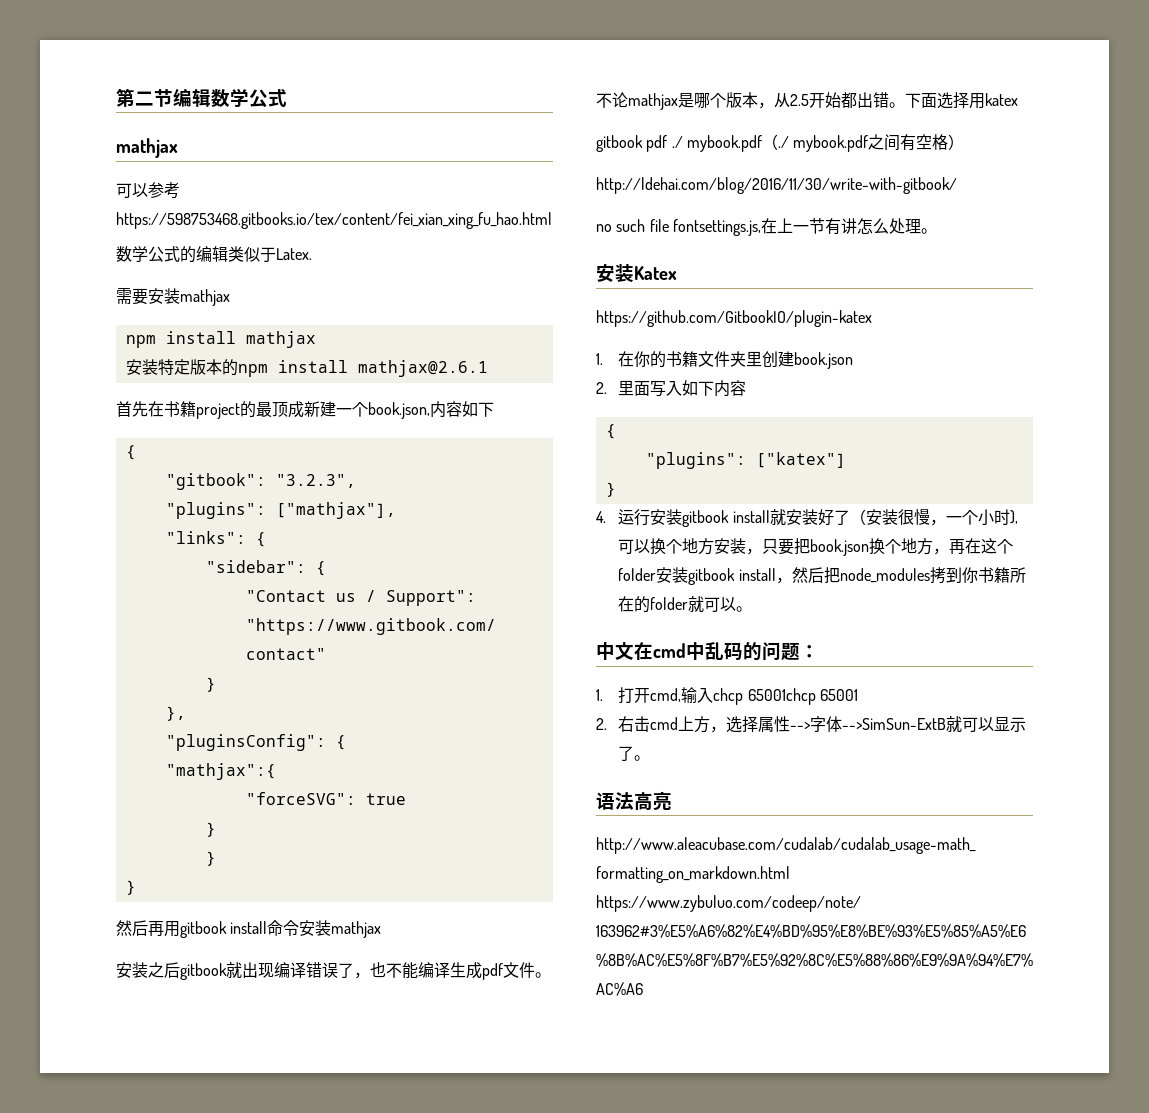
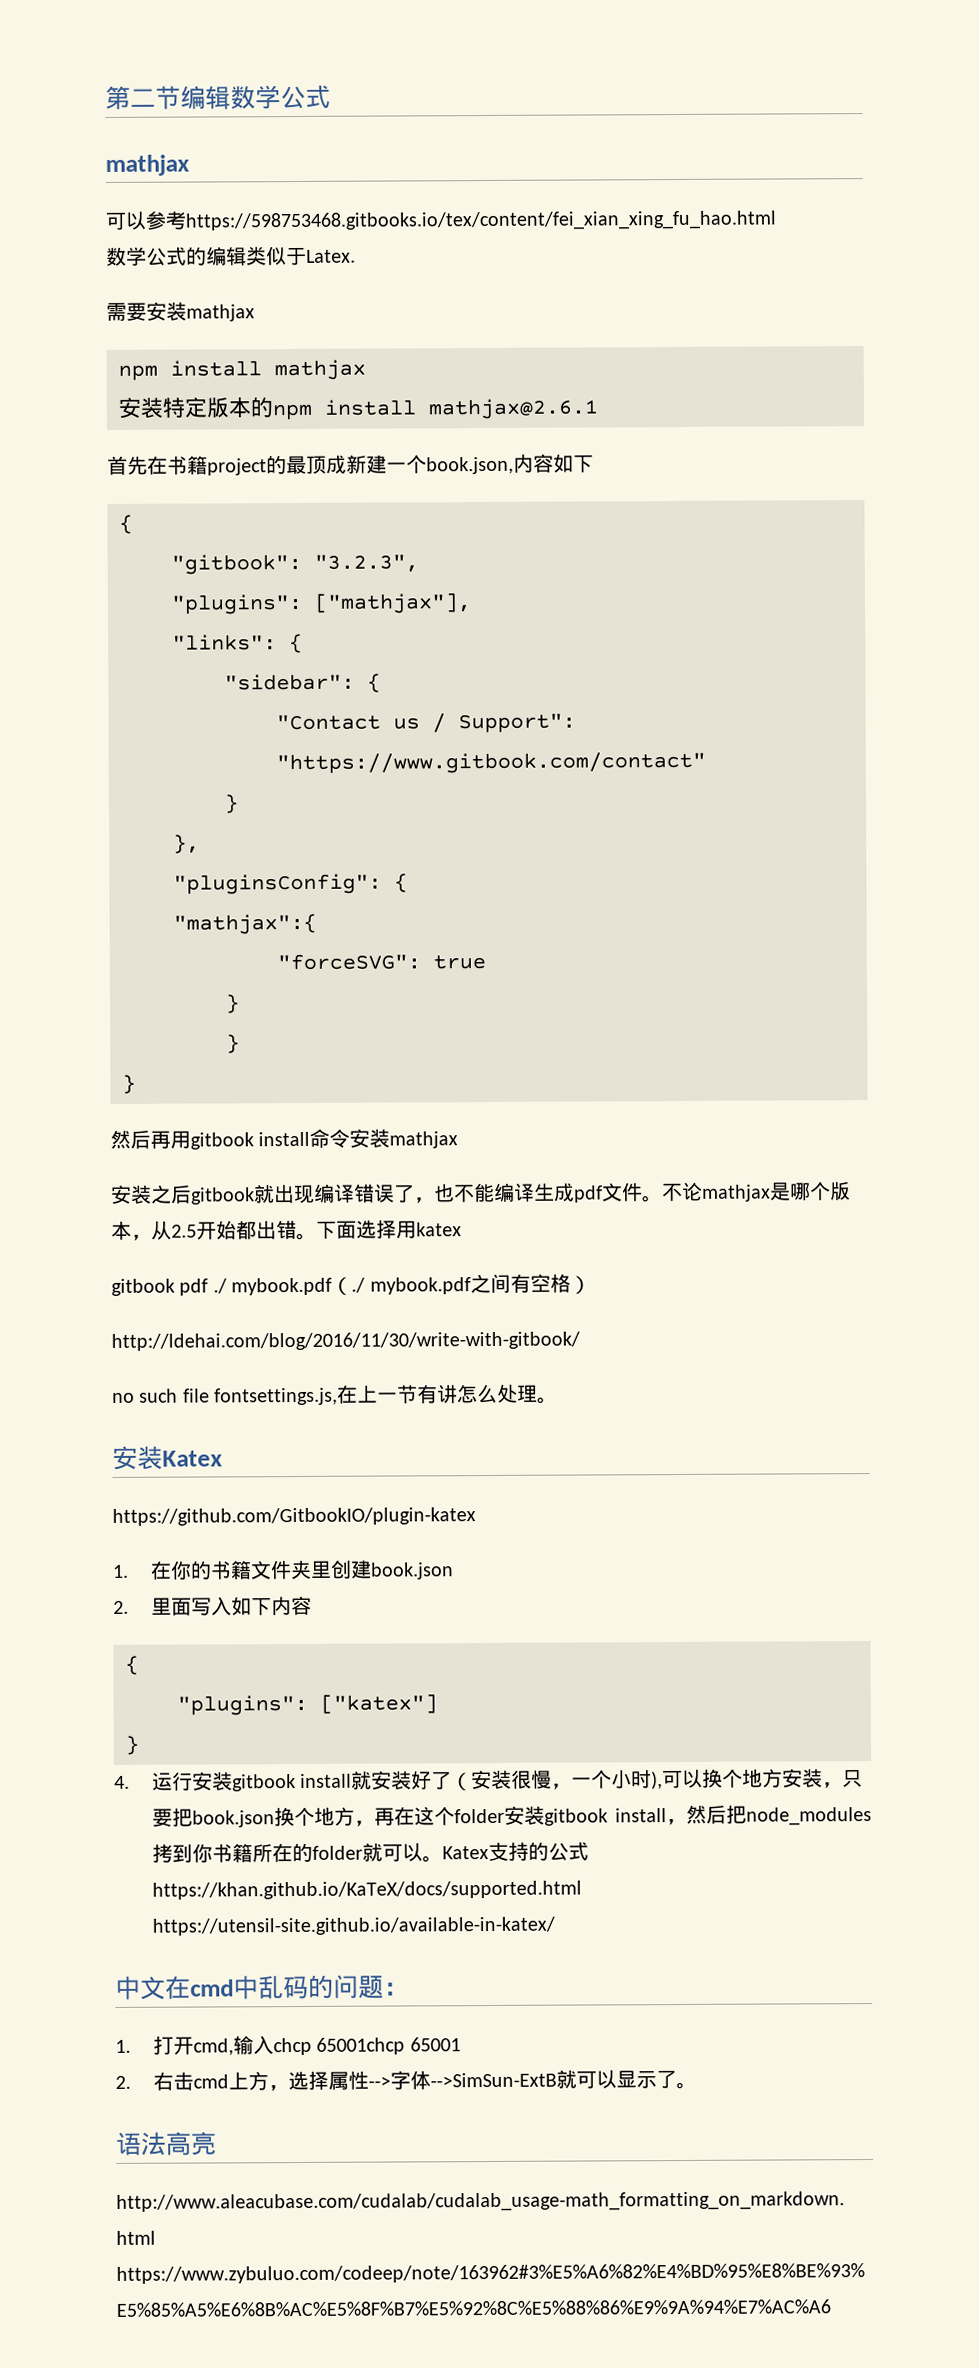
(753, 609) none -> [441,1841,589,1862] [151,1880,582,1900] [151,1916,555,1936] Katex支持的公式https://khan.github.io/KaTeX/docs/supported.html https://utensil-site.github.io/available-in-katex/

